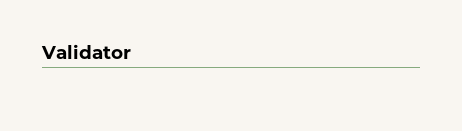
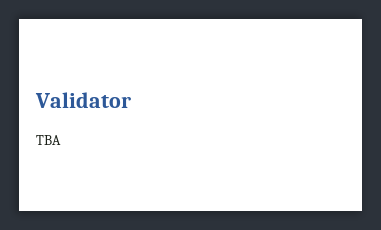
(131, 51) none -> [36,135,61,145] // TBA

